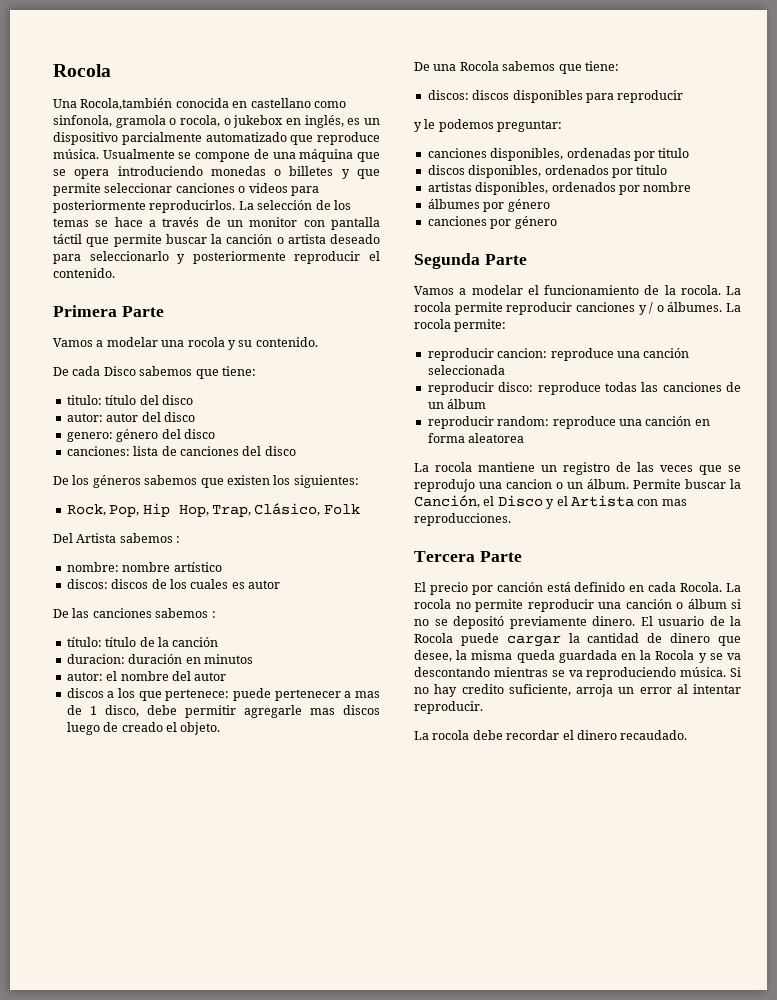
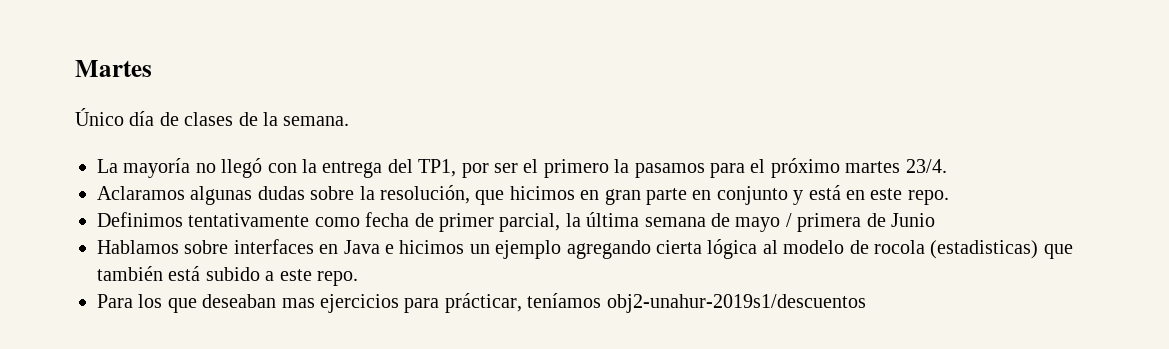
[53,64,111,77] [53,98,346,110] [53,115,380,128] [53,132,380,145] [53,149,381,162] [53,166,380,179] [53,183,319,196] [53,200,351,213] [53,217,380,230] [53,234,380,247] [53,251,380,264] [53,268,115,278] [53,305,164,317] [53,337,318,350] [53,366,256,379] [66,395,193,405] [66,412,195,422] [66,429,215,442] [66,446,296,456] [53,475,359,488] [66,503,360,517] [53,533,181,543] [66,562,222,572] [66,579,280,589] [53,608,216,618] [66,637,219,647] [66,654,253,664] [66,671,227,681] [66,688,380,701] [66,705,380,718] [66,722,221,735] [414,61,619,74] [427,90,684,103] [414,119,563,132] [427,148,690,161] [427,165,668,178] [427,182,692,195] [427,199,550,212] [427,216,557,229] [414,253,527,269] [414,285,741,295] [414,302,741,315] [414,319,507,332] [427,348,690,361] [427,365,505,375] [427,382,741,395] [427,399,487,409] [427,416,710,429] [427,433,525,443] [414,462,741,475] [414,479,741,492] [414,495,687,509] [414,513,511,526] [414,551,522,562] [414,582,741,595] [414,599,741,612] [414,616,741,629] [414,633,741,647] [414,650,741,663] [414,667,741,680] [414,684,741,697] [414,701,483,714] [414,730,688,740] Rocola // Una Rocola,también conocida en castellano como sinfonola, gramola o rocola, o jukebox en inglés, es un dispositivo parcialmente automatizado que reproduce música. Usualmente se compone de una máquina que se opera introduciendo monedas o billetes y que permite seleccionar canciones o videos para posteriormente reproducirlos. La selección de los temas se hace a través de un monitor con pantalla táctil que permite buscar la canción o artista deseado para seleccionarlo y posteriormente reproducir el contenido. // Primera Parte // Vamos a modelar una rocola y su contenido. // De cada Disco sabemos que tiene: // titulo: título del disco // autor: autor del disco // genero: género del disco // canciones: lista de canciones del disco // De los géneros sabemos que existen los siguientes: // Rock, Pop, Hip Hop, Trap, Clásico, Folk // Del Artista sabemos : // nombre: nombre artístico // discos: discos de los cuales es autor // De las canciones sabemos : // título: título de la canción // duracion: duración en minutos // autor: el nombre del autor // discos a los que pertenece: puede pertenecer a mas de 1 disco, debe permitir agregarle mas discos luego de creado el objeto. // De una Rocola sabemos que tiene: // discos: discos disponibles para reproducir // y le podemos preguntar: // canciones disponibles, ordenadas por titulo // discos disponibles, ordenados por titulo // artistas disponibles, ordenados por nombre // álbumes por género // canciones por género // Segunda Parte // Vamos a modelar el funcionamiento de la rocola. La rocola permite reproducir canciones y / o álbumes. La rocola permite: // reproducir cancion: reproduce una canción seleccionada // reproducir disco: reproduce todas las canciones de un álbum // reproducir random: reproduce una canción en forma aleatorea // La rocola mantiene un registro de las veces que se reprodujo una cancion o un álbum. Permite buscar la Canción, el Disco y el Artista con mas reproducciones. // Tercera Parte // El precio por canción está definido en cada Rocola. La rocola no permite reproducir una canción o álbum si no se depositó previamente dinero. El usuario de la Rocola puede cargar la cantidad de dinero que desee, la misma queda guardada en la Rocola y se va descontando mientras se va reproduciendo música. Si no hay credito suficiente, arroja un error al intentar reproducir. // La rocola debe recordar el dinero recaudado. -> [75,60,152,77] [75,108,350,126] [97,158,947,178] [97,185,949,205] [97,212,935,232] [97,239,1073,259] [97,266,358,286] [97,293,866,313] Martes // Único día de clases de la semana. // La mayoría no llegó con la entrega del TP1, por ser el primero la pasamos para el próximo martes 23/4. // Aclaramos algunas dudas sobre la resolución, que hicimos en gran parte en conjunto y está en este repo. // Definimos tentativamente como fecha de primer parcial, la última semana de mayo / primera de Junio // Hablamos sobre interfaces en Java e hicimos un ejemplo agregando cierta lógica al modelo de rocola (estadisticas) que también está subido a este repo. // Para los que deseaban mas ejercicios para prácticar, teníamos obj2-unahur-2019s1/descuentos

